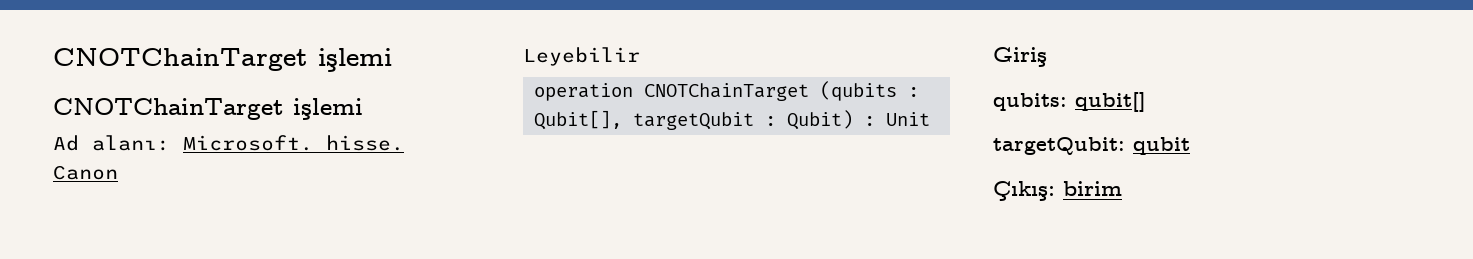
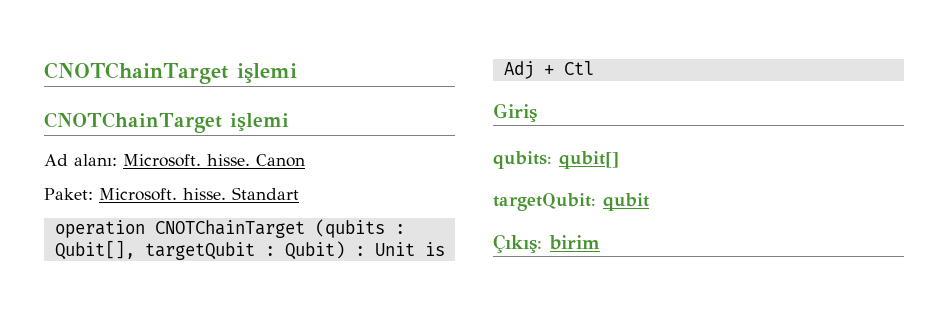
[523,47,640,66] Leyebilir -> [44,187,299,201] Paket: Microsoft. hisse. Standart
(931, 119) none -> [424,242,445,256] [503,61,594,79] is Adj + Ctl

